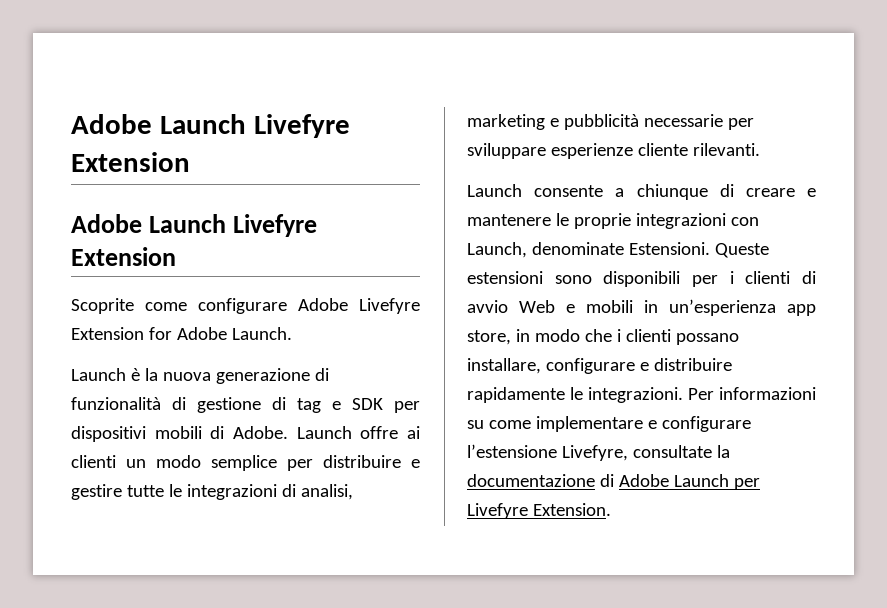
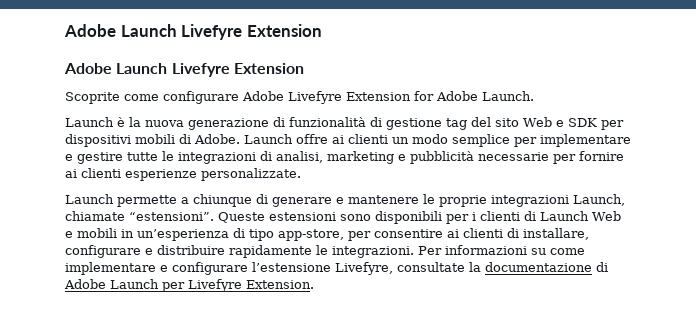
[272,397,321,413] di tag -> [446,117,552,130] tag del sito Web
[323,455,401,468] distribuire -> [540,134,631,147] implementare
[467,143,760,159] [467,184,604,197] sviluppare esperienze cliente rilevanti. // Launch consente -> [579,151,624,161] [65,168,301,181] [65,194,177,207] fornire ai clienti esperienze personalizzate. // Launch permette
[745,188,795,197] creare -> [272,197,332,207] generare
[730,217,759,226] [467,242,710,258] con Launch, denominate Estensioni. -> [573,194,625,206] [65,211,214,221] Launch, chiamate “estensioni”.
[467,300,508,313] avvio -> [540,211,589,221] Launch
[787,304,816,316] [467,329,739,345] app store, in modo che i clienti possano -> [233,228,519,241] di tipo app-store, per consentire ai clienti di

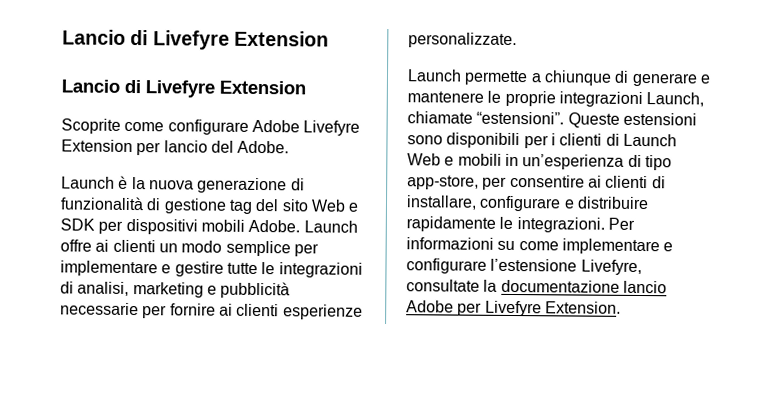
[64,24,322,40] [64,63,168,74] Adobe Launch Livefyre Extension // Adobe Launch -> [62,29,329,50] [61,79,141,94] Lancio di Livefyre Extension // Lancio di
[414,91,534,101] for Adobe Launch. -> [136,140,290,156] per lancio del Adobe.
[179,134,191,144] di -> (245, 225) none
[596,262,608,272] [64,279,159,289] di Adobe Launch -> [622,280,667,294] [406,300,454,313] lancio Adobe

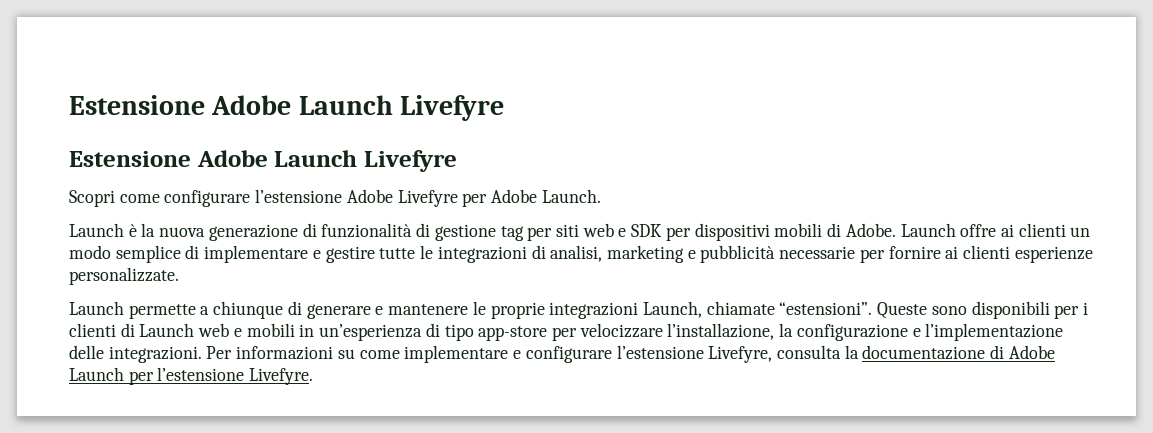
[62,29,329,50] [61,79,306,98] [61,118,121,134] Lancio di Livefyre Extension // Lancio di Livefyre Extension // Scoprite -> [69,95,505,121] [69,150,457,172] [69,190,115,207] Estensione Adobe Launch Livefyre // Estensione Adobe Launch Livefyre // Scopri
(249, 127) none -> [255,189,343,203] l’estensione
[61,139,290,156] Extension per lancio del Adobe. -> [462,189,601,207] per Adobe Launch.
[255,198,346,212] del sito Web -> [527,223,614,241] per siti web
(245, 225) none -> [827,223,842,237] di
[293,243,319,257] per -> [185,245,200,259] di
[622,112,697,126] estensioni -> (928, 310) none
[407,153,441,166] Web -> [198,323,230,337] web
[407,174,666,190] [406,195,649,212] [406,216,514,232] app-store, per consentire ai clienti di installare, configurare e distribuire rapidamente le -> [478,323,1064,341] [69,345,104,359] app-store per velocizzare l’installazione, la configurazione e l’implementazione delle
[406,279,480,292] consultate -> [776,345,841,359] consulta
[622,280,667,294] [406,300,621,317] lancio Adobe per Livefyre Extension. -> [990,345,1055,359] [69,367,314,385] di Adobe Launch per l’estensione Livefyre.

